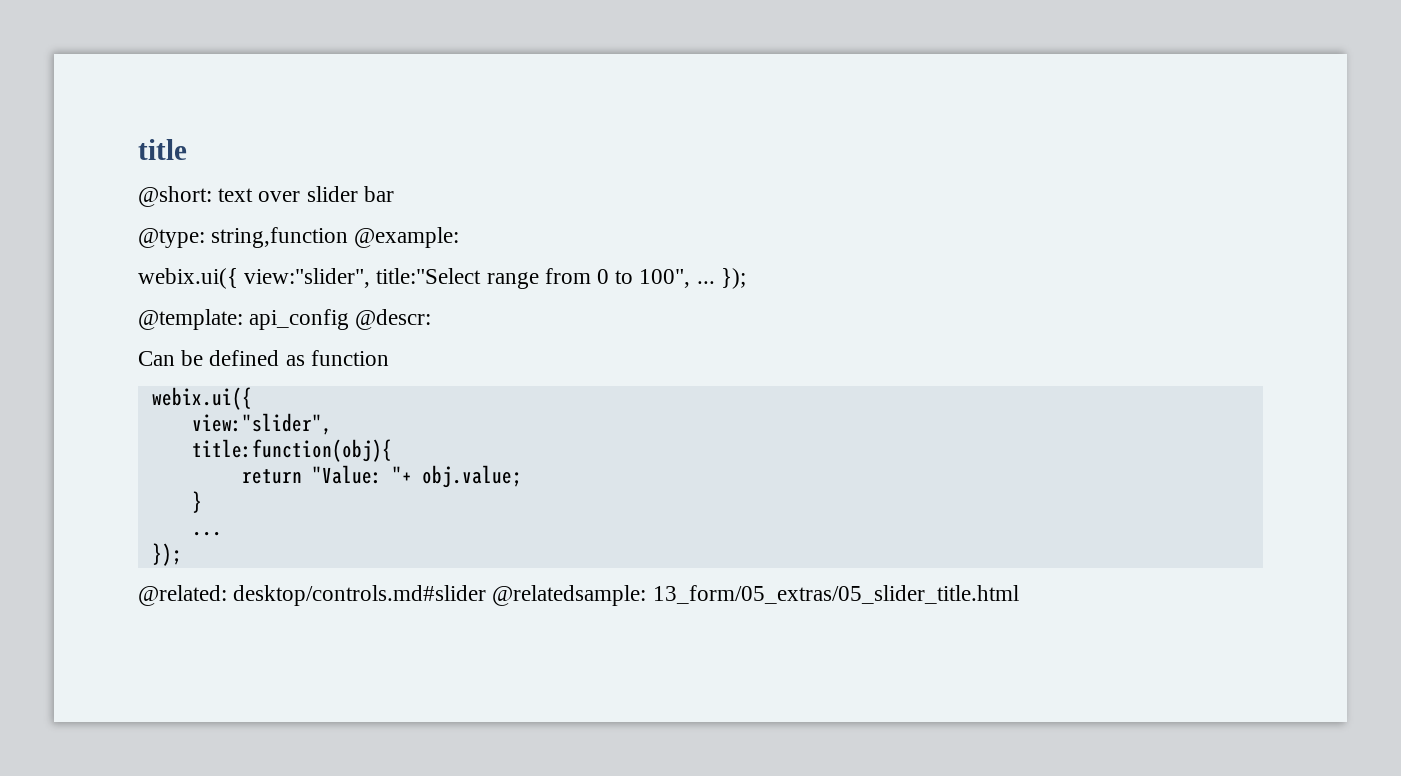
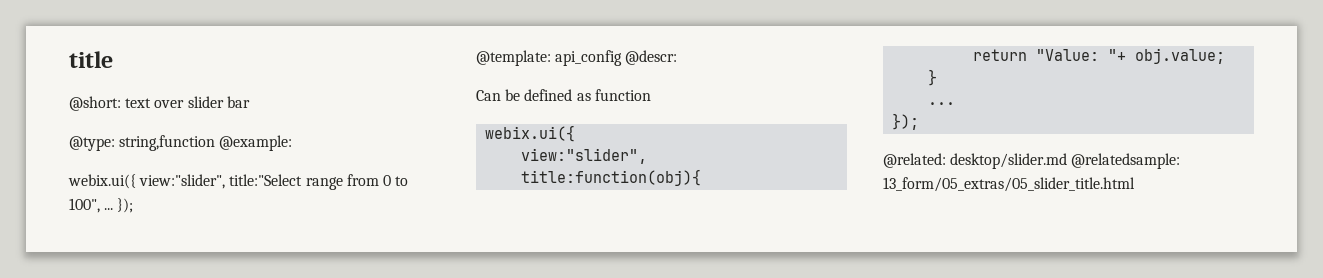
[233,585,487,606] desktop/controls.md#slider -> [950,153,1068,169] desktop/slider.md

